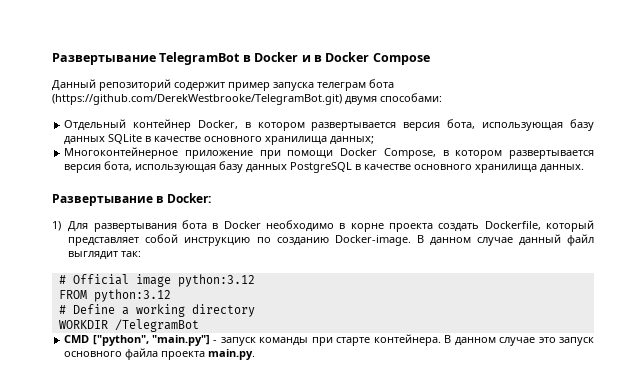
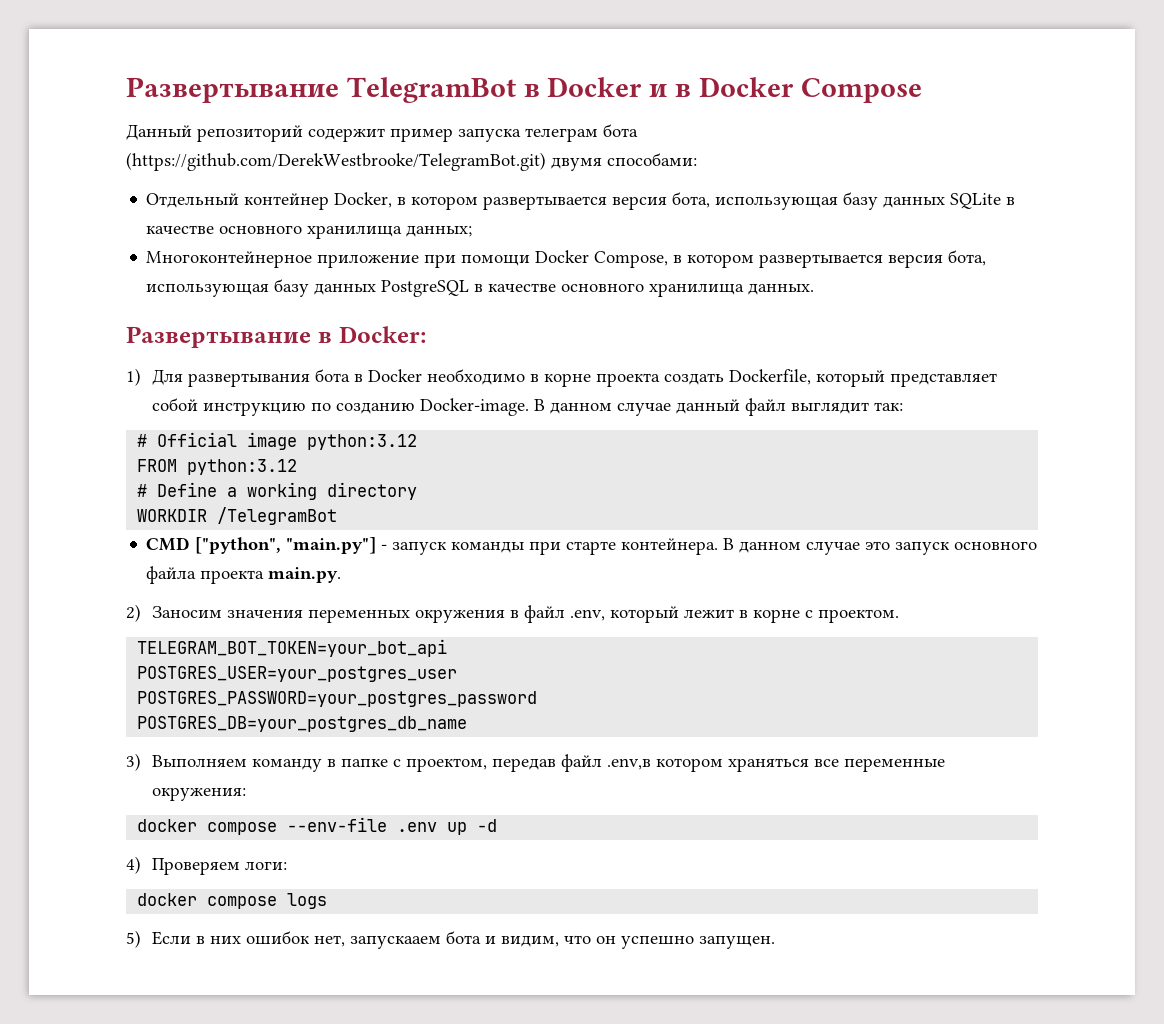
(256, 354) none -> [126,604,899,623] [137,639,448,657] [137,666,458,682] [137,691,538,707] [137,716,468,732] [126,753,945,772] [151,787,246,801] [137,817,498,835] [126,856,287,875] [137,893,328,909] [126,930,775,949] // 2) Заносим значения переменных окружения в файл .env, который лежит в корне с проектом. // TELEGRAM_BOT_TOKEN=your_bot_api // POSTGRES_USER=your_postgres_user // POSTGRES_PASSWORD=your_postgres_password // POSTGRES_DB=your_postgres_db_name // 3) Выполняем команду в папке с проектом, передав файл .env,в котором храняться все переменные окружения: // docker compose --env-file .env up -d // 4) Проверяем логи: // docker compose logs // 5) Если в них ошибок нет, запускааем бота и видим, что он успешно запущен.

